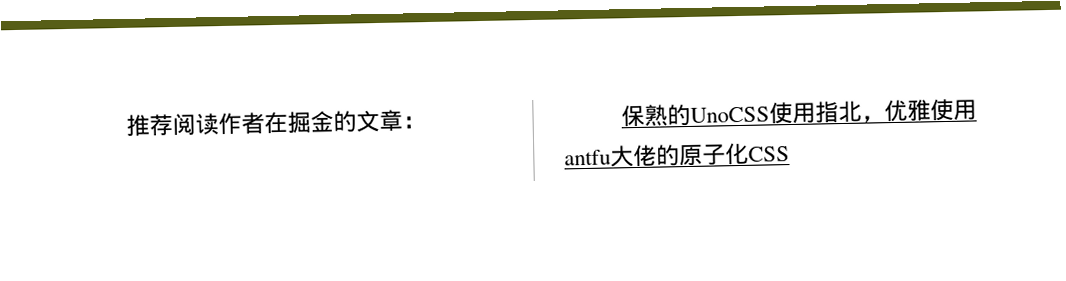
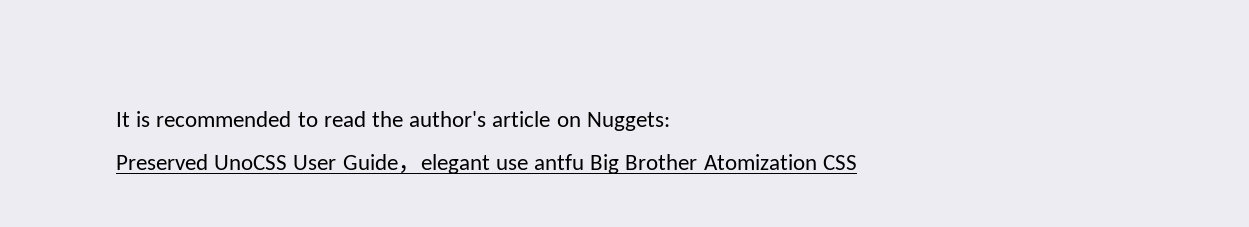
[125,109,426,137] [620,98,977,128] [564,142,749,168] 推荐阅读作者在掘金的文章： // 保熟的UnoCSS使用指北，优雅使用antfu大佬的原子化 -> [116,111,670,131] [116,154,817,174] It is recommended to read the author's article on Nuggets: // Preserved UnoCSS User Guide，elegant use antfu Big Brother Atomization

